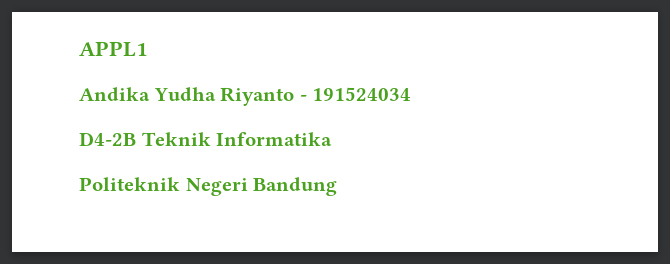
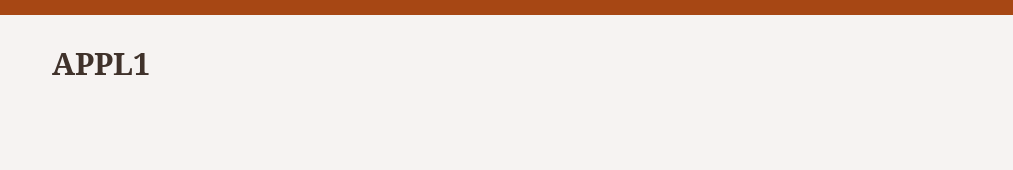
[79,87,412,106] [79,132,333,146] [79,177,338,196] // Andika Yudha Riyanto - 191524034 // D4-2B Teknik Informatika // Politeknik Negeri Bandung -> (150, 64) none

